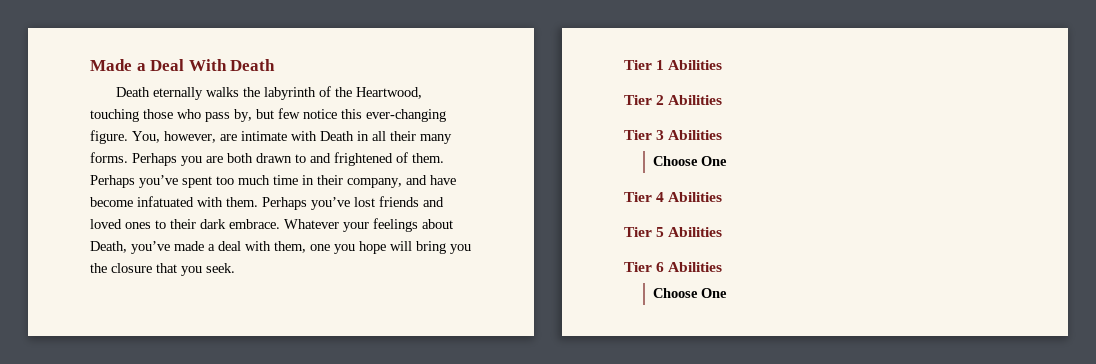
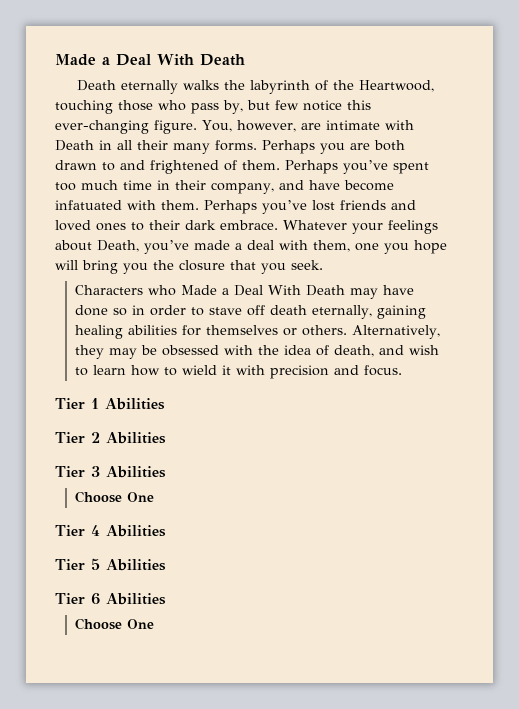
(235, 268) none -> [74,285,414,299] [74,305,426,319] [74,325,440,339] [74,345,439,359] [74,365,402,379] // Characters who Made a Deal With Death may have done so in order to stave off death eternally, gaining healing abilities for themselves or others. Alternatively, they may be obsessed with the idea of death, and wish to learn how to wield it with precision and focus.

